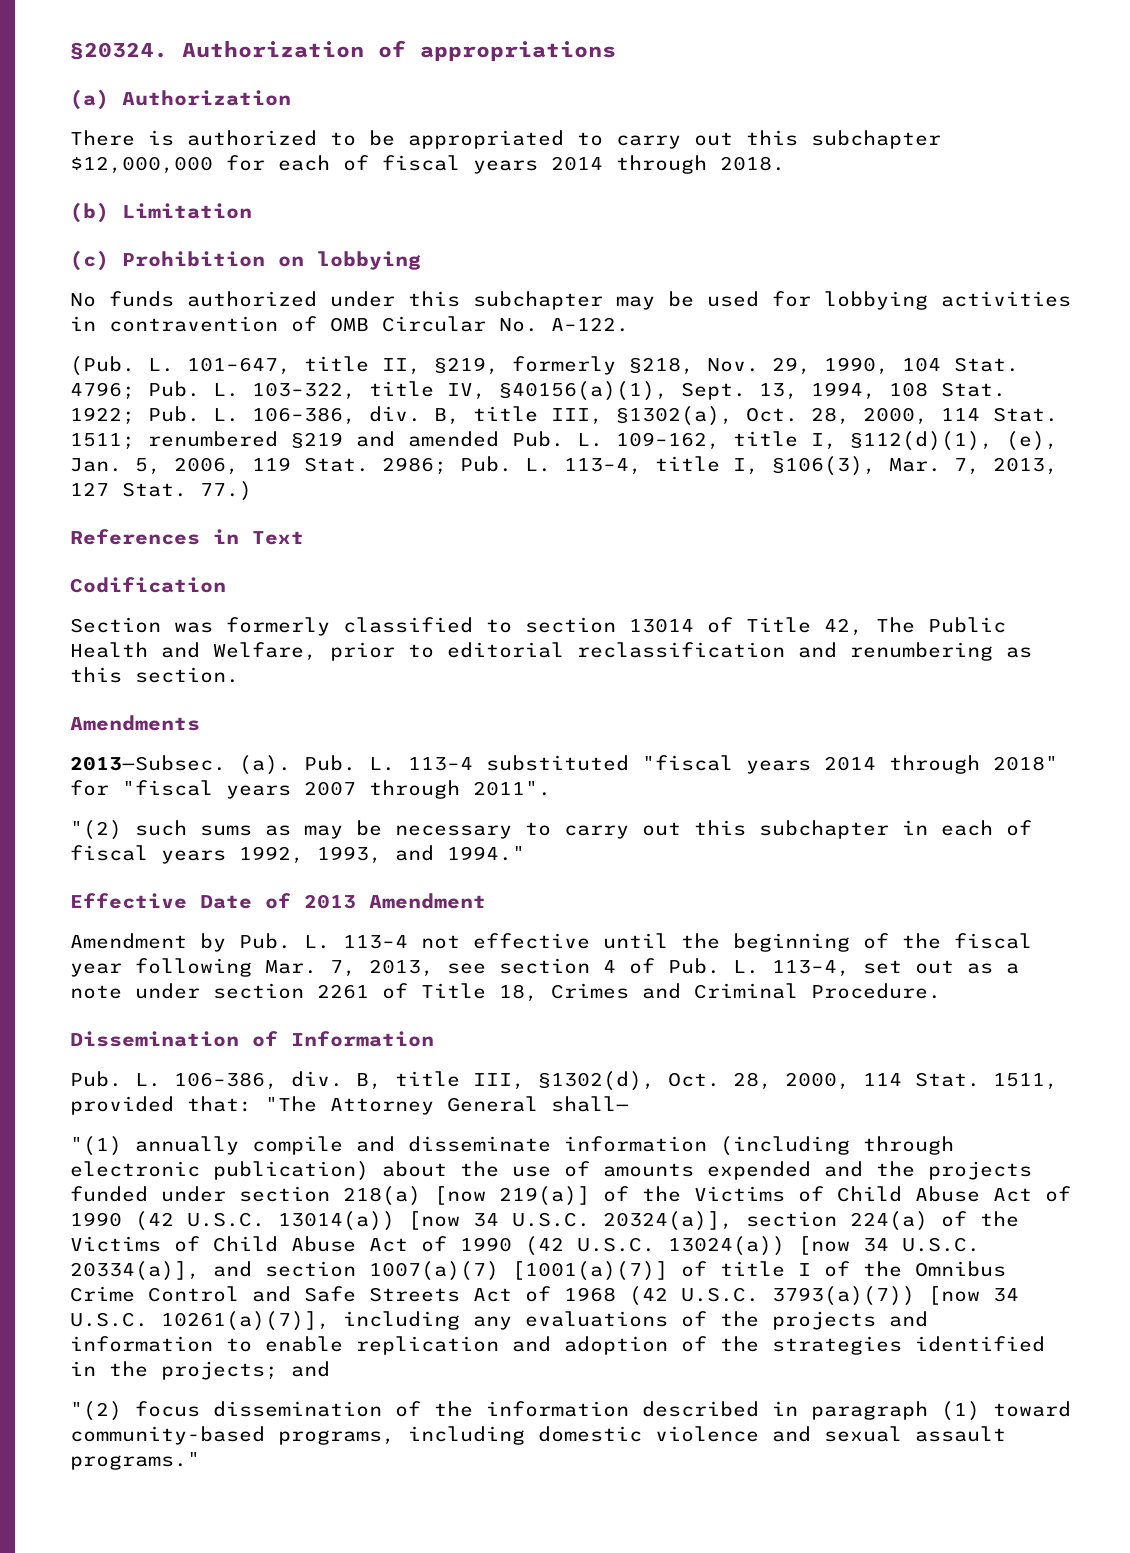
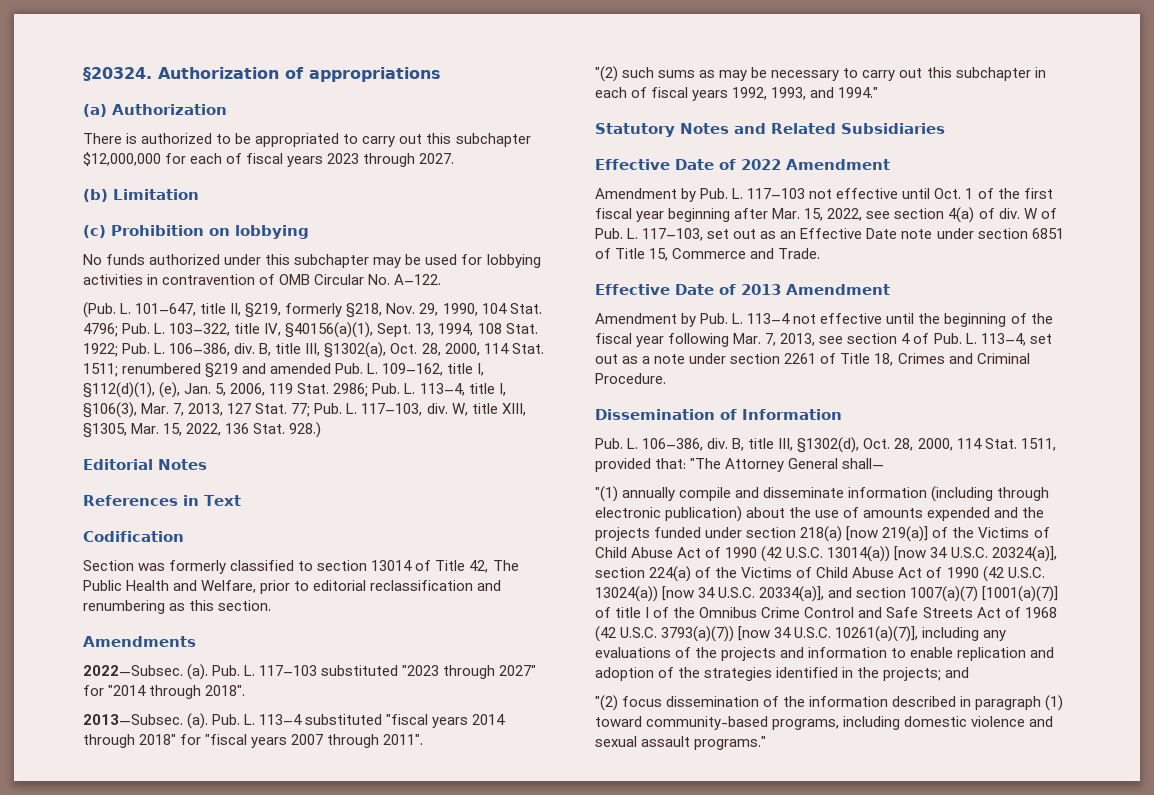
[551,155,785,174] 2014 through 2018. -> [327,153,455,167] 2023 through 2027.
[200,481,252,501] 77.) -> [291,403,526,417] [83,422,322,438] [83,459,207,470] 77; Pub. L. 117–103, div. W, title XIII, §1305, Mar. 15, 2022, 136 Stat. 928.) // Editorial Notes
(200, 723) none -> [83,664,537,680] [83,685,246,699] // 2022—Subsec. (a). Pub. L. 117–103 substituted "2023 through 2027" for "2014 through 2018".
(525, 853) none -> [595,123,945,137] [595,159,890,170] [595,188,1053,202] [595,207,1057,223] [595,228,1064,241] [595,248,821,261] // Statutory Notes and Related Subsidiaries // Effective Date of 2022 Amendment // Amendment by Pub. L. 117–103 not effective until Oct. 1 of the first fiscal year beginning after Mar. 15, 2022, see section 4(a) of div. W of Pub. L. 117–103, set out as an Effective Date note under section 6851 of Title 15, Commerce and Trade.

